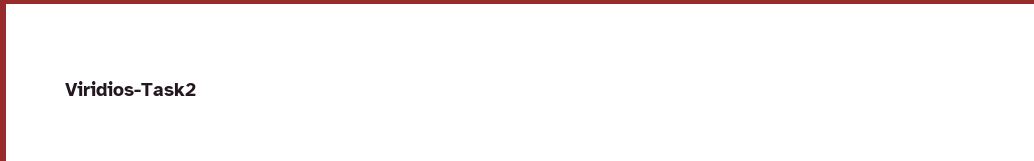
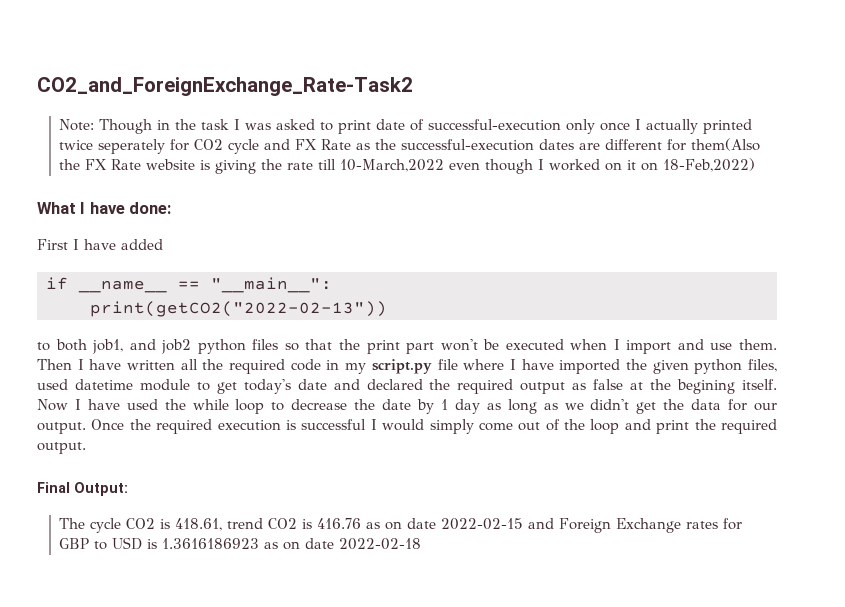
[65,81,196,96] Viridios-Task2 -> [37,77,413,96] [59,119,753,134] [59,138,761,154] [59,158,756,174] [37,202,172,214] [37,239,163,250] [46,277,332,293] [90,301,387,317] [37,339,777,354] [37,359,778,374] [37,379,778,394] [37,399,778,414] [37,419,778,434] [37,442,86,454] [37,482,128,496] [59,518,743,533] [59,537,422,550] CO2_and_ForeignExchange_Rate-Task2 // Note: Though in the task I was asked to print date of successful-execution only once I actually printed twice seperately for CO2 cycle and FX Rate as the successful-execution dates are different for them(Also the FX Rate website is giving the rate till 10-March,2022 even though I worked on it on 18-Feb,2022) // What I have done: // First I have added // if __name__ == "__main__": // print(getCO2("2022-02-13")) // to both job1, and job2 python files so that the print part won't be executed when I import and use them. Then I have written all the required code in my script.py file where I have imported the given python files, used datetime module to get today's date and declared the required output as false at the begining itself. Now I have used the while loop to decrease the date by 1 day as long as we didn't get the data for our output. Once the required execution is successful I would simply come out of the loop and print the required output. // Final Output: // The cycle CO2 is 418.61, trend CO2 is 416.76 as on date 2022-02-15 and Foreign Exchange rates for GBP to USD is 1.3616186923 as on date 2022-02-18

